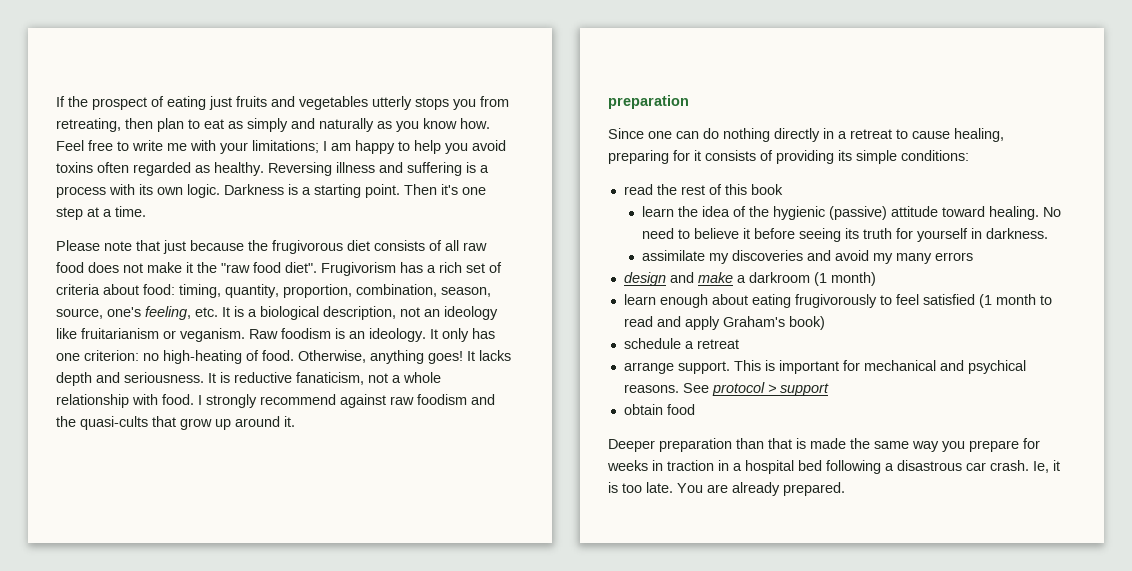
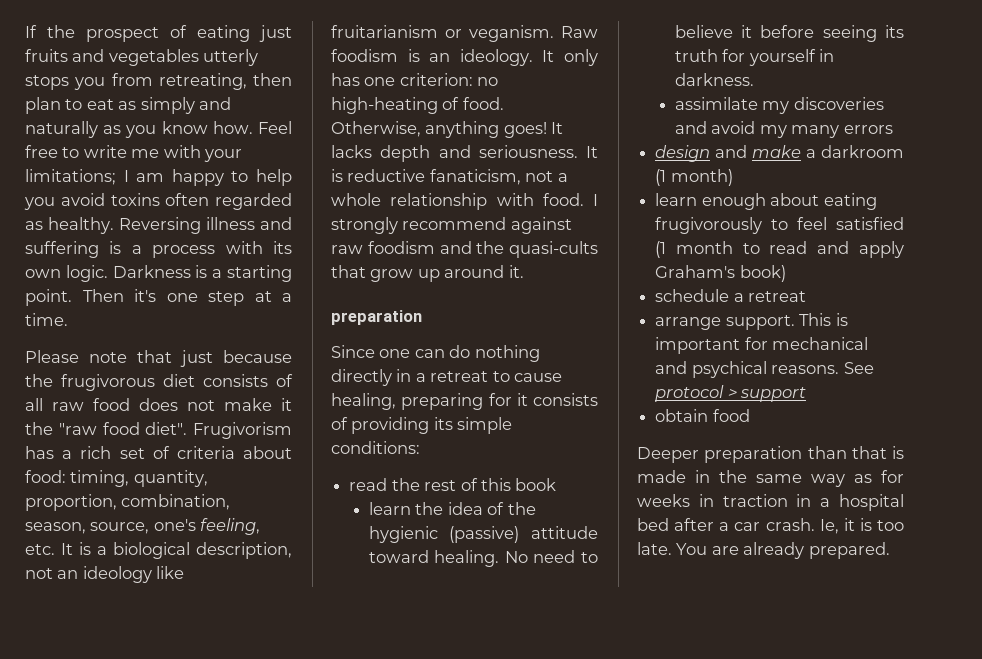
(846, 443) none -> [695,470,710,483] in
[942,440,1019,452] you prepare -> [854,474,872,483] as
[826,460,962,474] following a disastrous -> [674,518,730,531] after a

